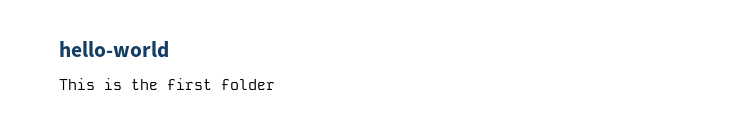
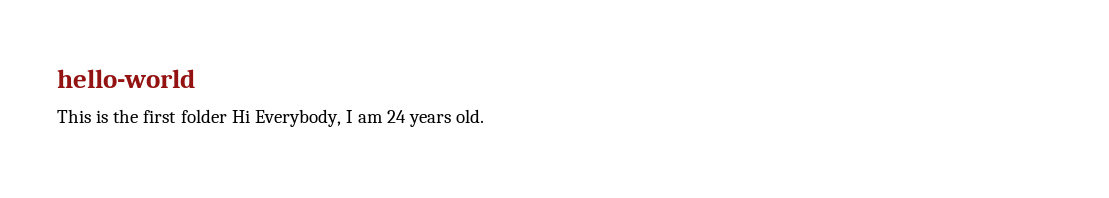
(275, 84) none -> [231,109,485,127] Hi Everybody, I am 24 years old.

